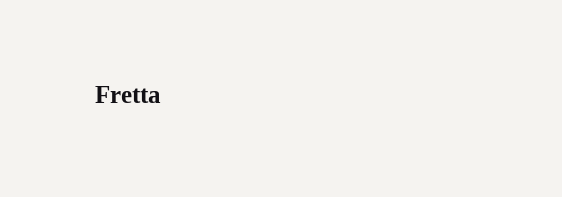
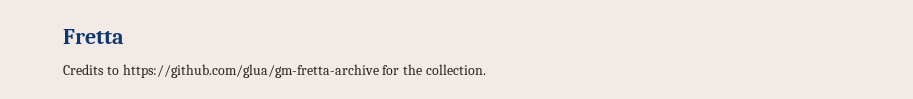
(161, 94) none -> [63,64,486,78] // Credits to https://github.com/glua/gm-fretta-archive for the collection.

